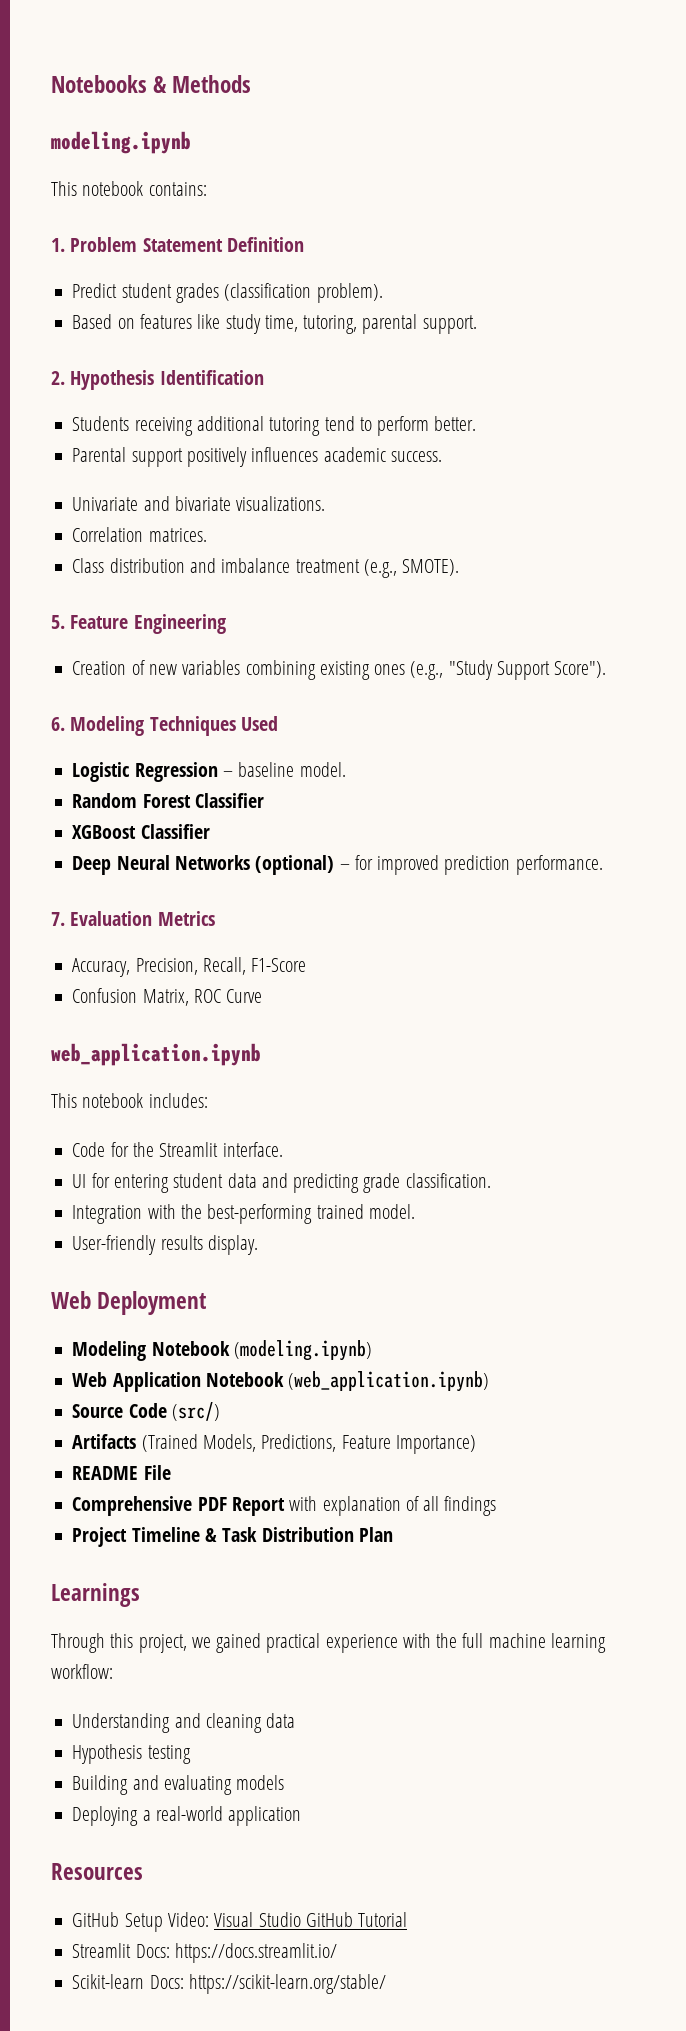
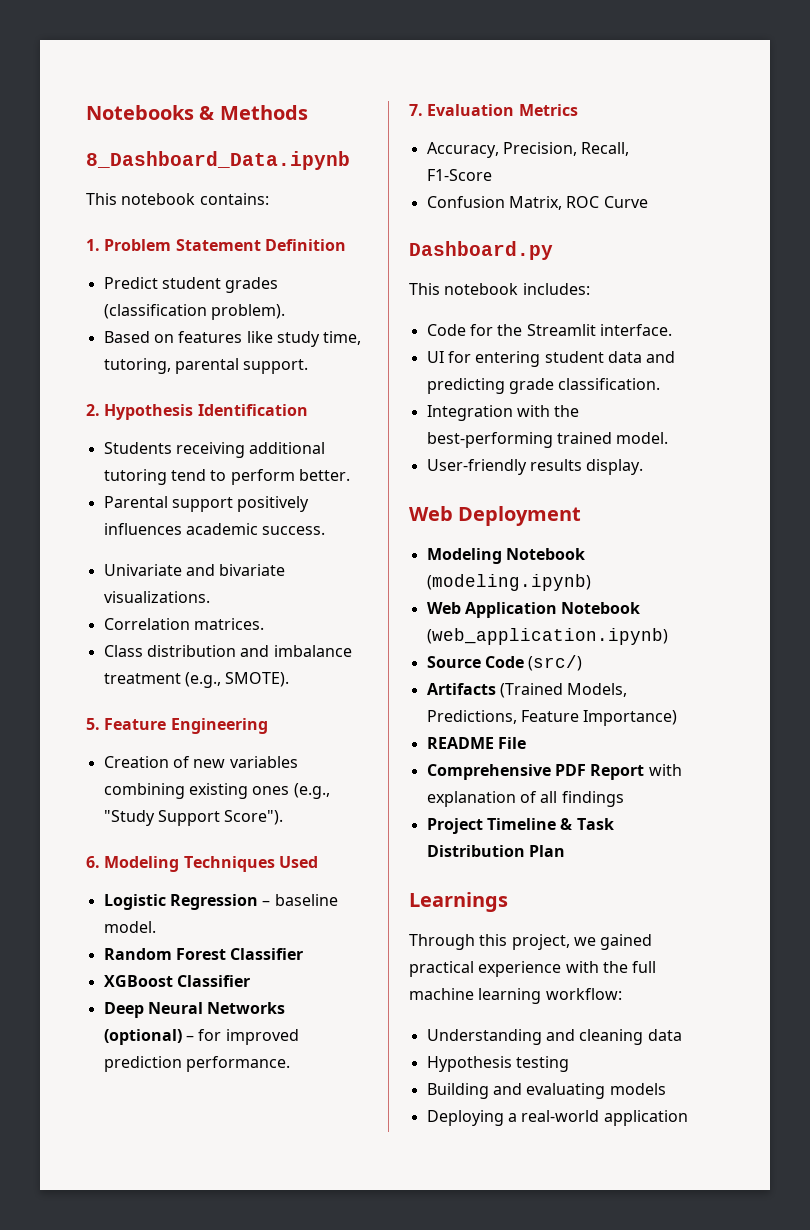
[51,131,191,154] modeling.ipynb -> [86,151,350,170] 8_Dashboard_Data.ipynb
[51,1043,261,1066] web_application.ipynb -> [409,241,553,260] Dashboard.py
[51,1863,143,1880] [72,1912,408,1932] [72,1943,337,1963] [72,1974,386,1994] // Resources // GitHub Setup Video: Visual Studio GitHub Tutorial // Streamlit Docs: https://docs.streamlit.io/ // Scikit-learn Docs: https://scikit-learn.org/stable/ -> (688, 1118) none

